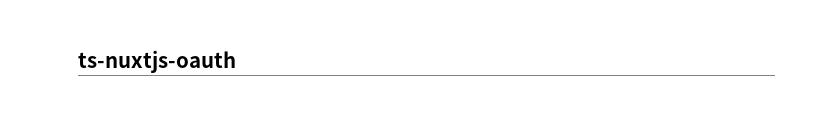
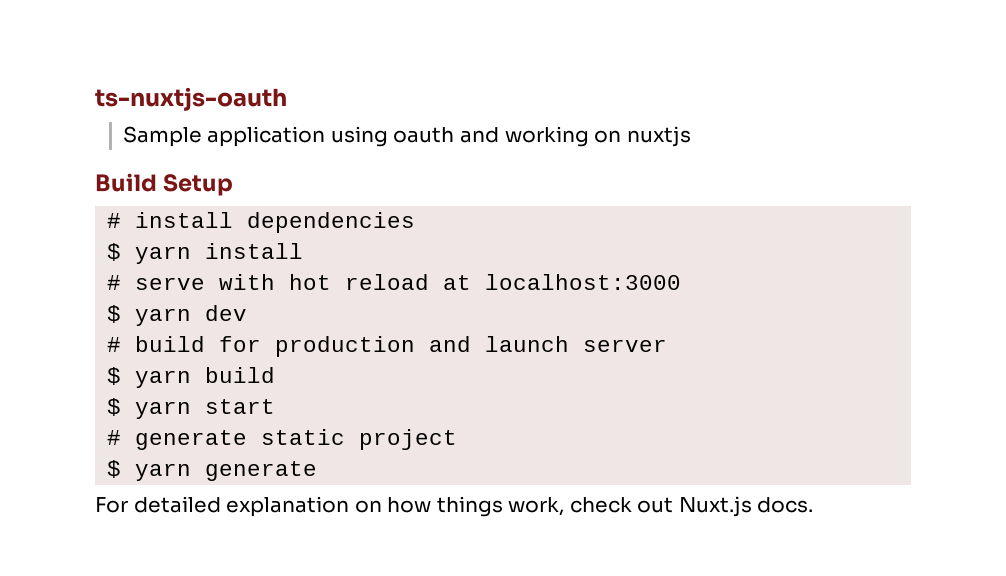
(236, 61) none -> [122,126,691,147] [95,173,234,196] [107,212,416,233] [107,243,304,264] [107,274,682,290] [107,305,248,326] [107,336,668,357] [107,367,276,388] [107,398,276,419] [107,429,458,450] [107,460,318,481] [95,496,814,517] // Sample application using oauth and working on nuxtjs // Build Setup // # install dependencies // $ yarn install // # serve with hot reload at localhost:3000 // $ yarn dev // # build for production and launch server // $ yarn build // $ yarn start // # generate static project // $ yarn generate // For detailed explanation on how things work, check out Nuxt.js docs.

